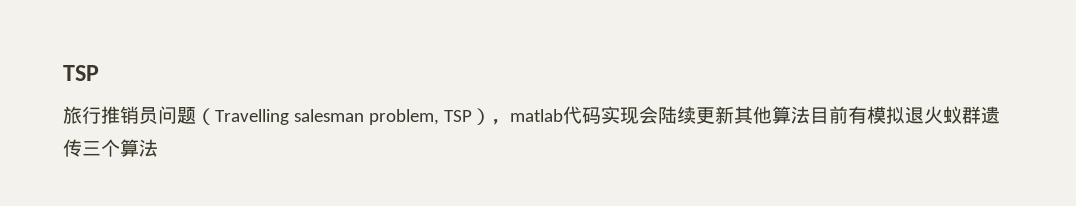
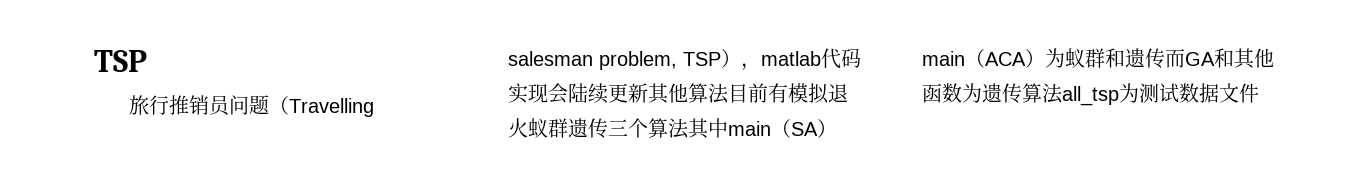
(158, 148) none -> [688,118,837,139] [922,48,1274,69] [922,83,1259,106] 其中main（SA）main（ACA）为蚁群和遗传而GA和其他函数为遗传算法all_tsp为测试数据文件

